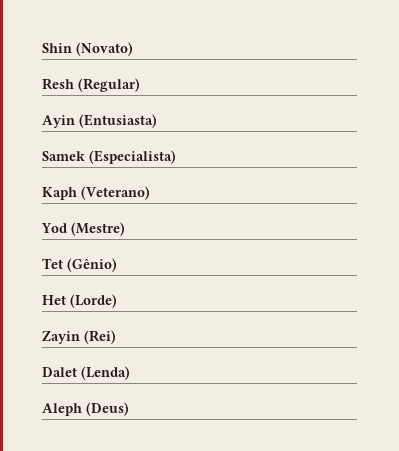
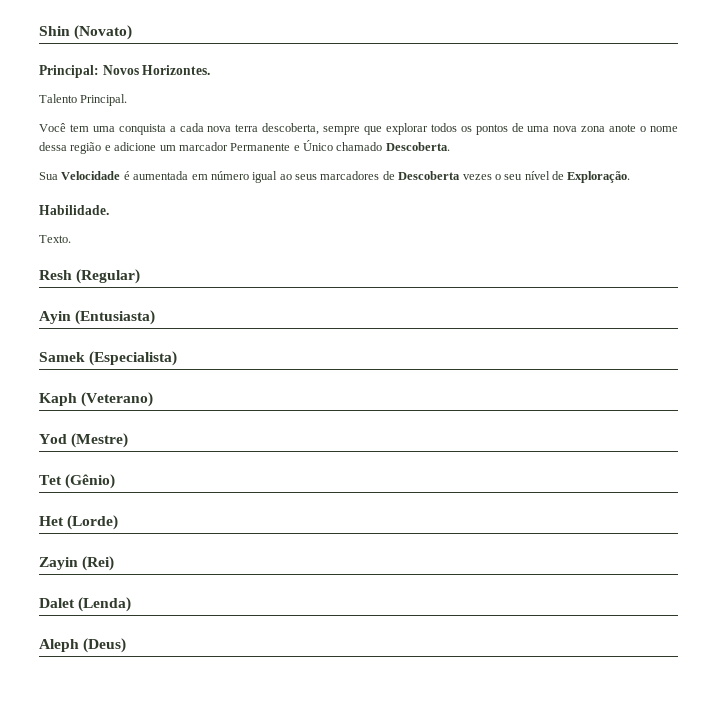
(133, 49) none -> [39,65,211,78] [39,94,128,106] [39,123,679,135] [39,140,450,154] [39,171,631,183] [39,205,109,215] [39,235,71,243] // Principal: Novos Horizontes. // Talento Principal. // Você tem uma conquista a cada nova terra descoberta, sempre que explorar todos os pontos de uma nova zona anote o nome dessa região e adicione um marcador Permanente e Único chamado Descoberta. // Sua Velocidade é aumentada em número igual ao seus marcadores de Descoberta vezes o seu nível de Exploração. // Habilidade. // Texto.

